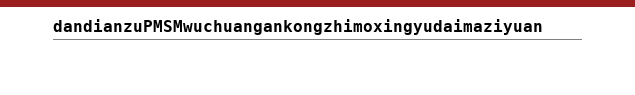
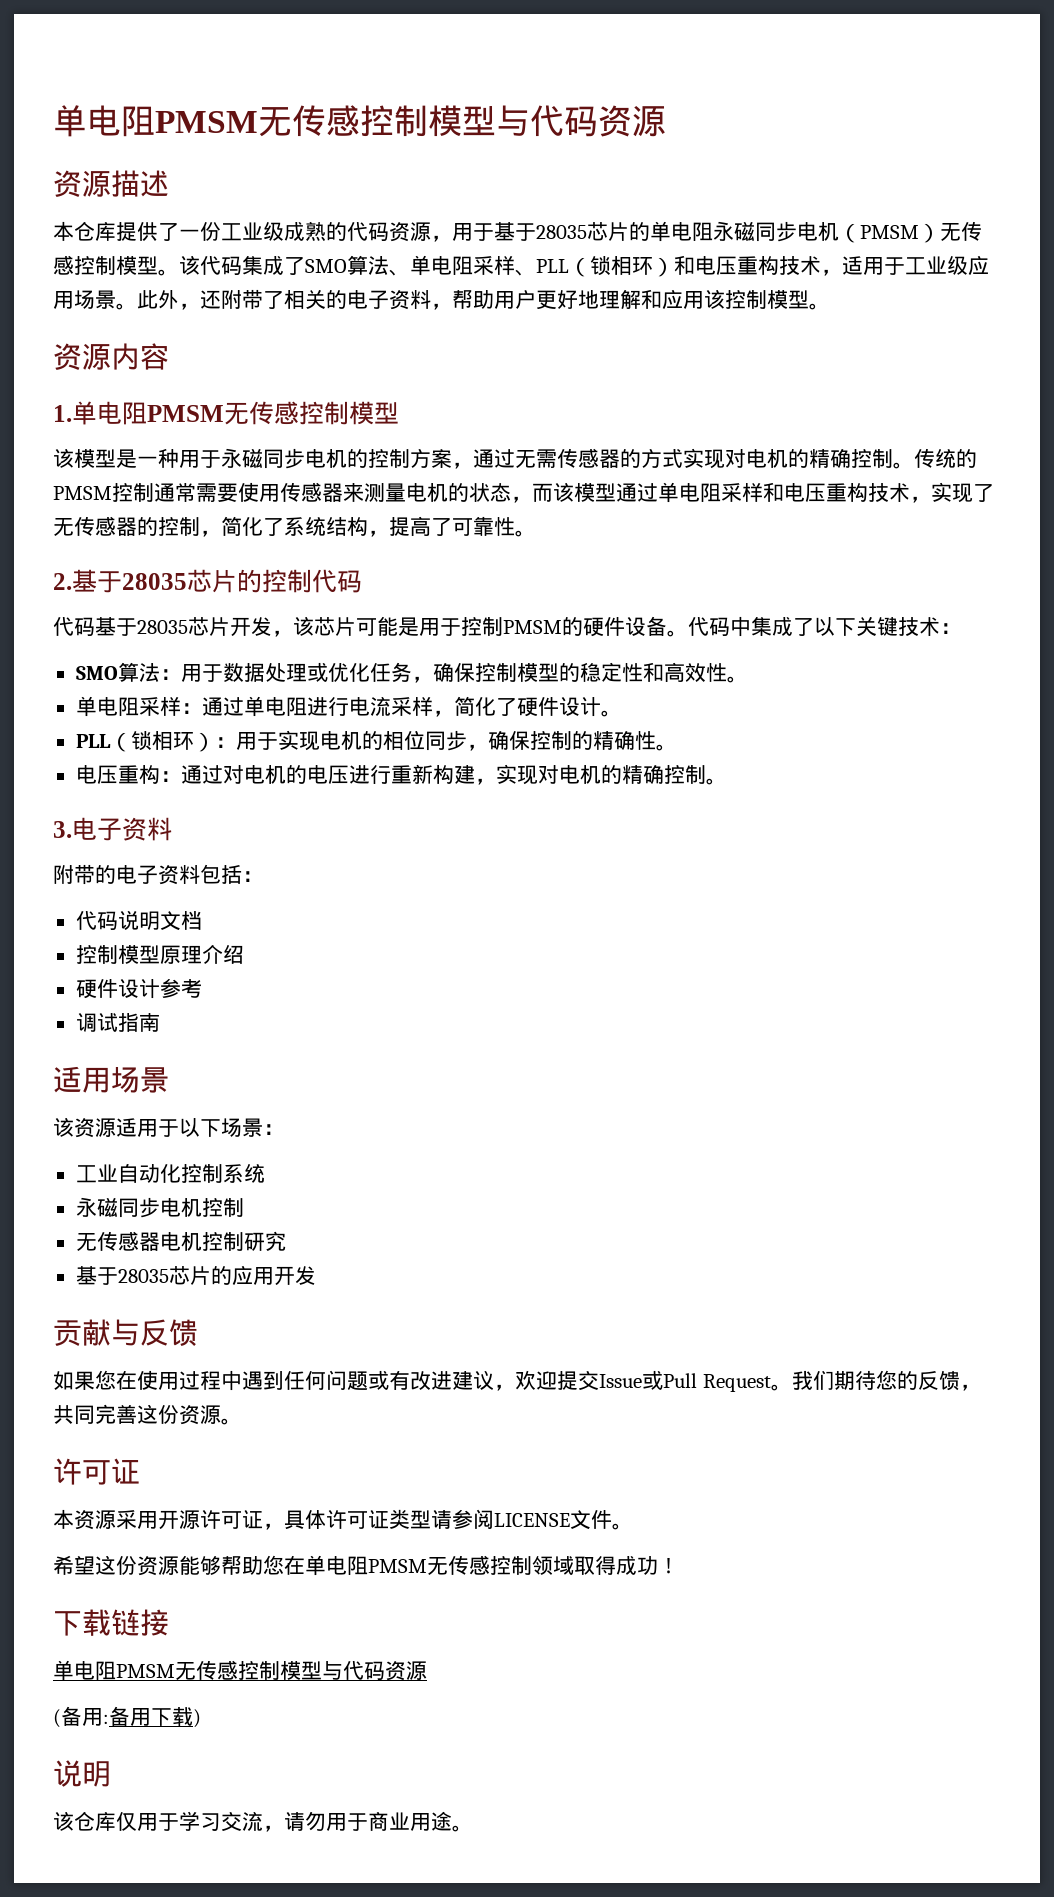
[53,19,543,35] dandianzuPMSMwuchuangankongzhimoxingyudaimaziyuan -> [53,105,666,137] [53,170,169,197] [53,221,982,243] [53,255,989,277] [53,289,830,310] [53,343,169,370] [53,401,399,425] [53,448,977,469] [53,482,994,503] [53,516,536,537] [53,569,362,593] [53,616,961,637] [75,662,748,683] [75,696,622,717] [75,730,677,752] [75,764,727,785] [53,817,172,841] [53,864,263,885] [75,910,202,931] [75,945,244,964] [75,978,202,999] [75,1013,160,1032] [53,1066,169,1093] [53,1117,284,1138] [75,1163,265,1183] [75,1197,244,1218] [75,1231,286,1251] [75,1265,316,1286] [53,1319,198,1346] [53,1370,981,1392] [53,1404,242,1425] [53,1458,140,1485] [53,1509,633,1530] [53,1555,679,1576] [53,1609,169,1636] [53,1660,427,1681] [53,1706,201,1728] [53,1760,111,1787] [53,1811,473,1832] 单电阻PMSM无传感控制模型与代码资源 // 资源描述 // 本仓库提供了一份工业级成熟的代码资源，用于基于28035芯片的单电阻永磁同步电机（PMSM）无传感控制模型。该代码集成了SMO算法、单电阻采样、PLL（锁相环）和电压重构技术，适用于工业级应用场景。此外，还附带了相关的电子资料，帮助用户更好地理解和应用该控制模型。 // 资源内容 // 1.单电阻PMSM无传感控制模型 // 该模型是一种用于永磁同步电机的控制方案，通过无需传感器的方式实现对电机的精确控制。传统的PMSM控制通常需要使用传感器来测量电机的状态，而该模型通过单电阻采样和电压重构技术，实现了无传感器的控制，简化了系统结构，提高了可靠性。 // 2.基于28035芯片的控制代码 // 代码基于28035芯片开发，该芯片可能是用于控制PMSM的硬件设备。代码中集成了以下关键技术： // SMO算法：用于数据处理或优化任务，确保控制模型的稳定性和高效性。 // 单电阻采样：通过单电阻进行电流采样，简化了硬件设计。 // PLL（锁相环）：用于实现电机的相位同步，确保控制的精确性。 // 电压重构：通过对电机的电压进行重新构建，实现对电机的精确控制。 // 3.电子资料 // 附带的电子资料包括： // 代码说明文档 // 控制模型原理介绍 // 硬件设计参考 // 调试指南 // 适用场景 // 该资源适用于以下场景： // 工业自动化控制系统 // 永磁同步电机控制 // 无传感器电机控制研究 // 基于28035芯片的应用开发 // 贡献与反馈 // 如果您在使用过程中遇到任何问题或有改进建议，欢迎提交Issue或Pull Request。我们期待您的反馈，共同完善这份资源。 // 许可证 // 本资源采用开源许可证，具体许可证类型请参阅LICENSE文件。 // 希望这份资源能够帮助您在单电阻PMSM无传感控制领域取得成功！ // 下载链接 // 单电阻PMSM无传感控制模型与代码资源 // (备用:备用下载) // 说明 // 该仓库仅用于学习交流，请勿用于商业用途。

